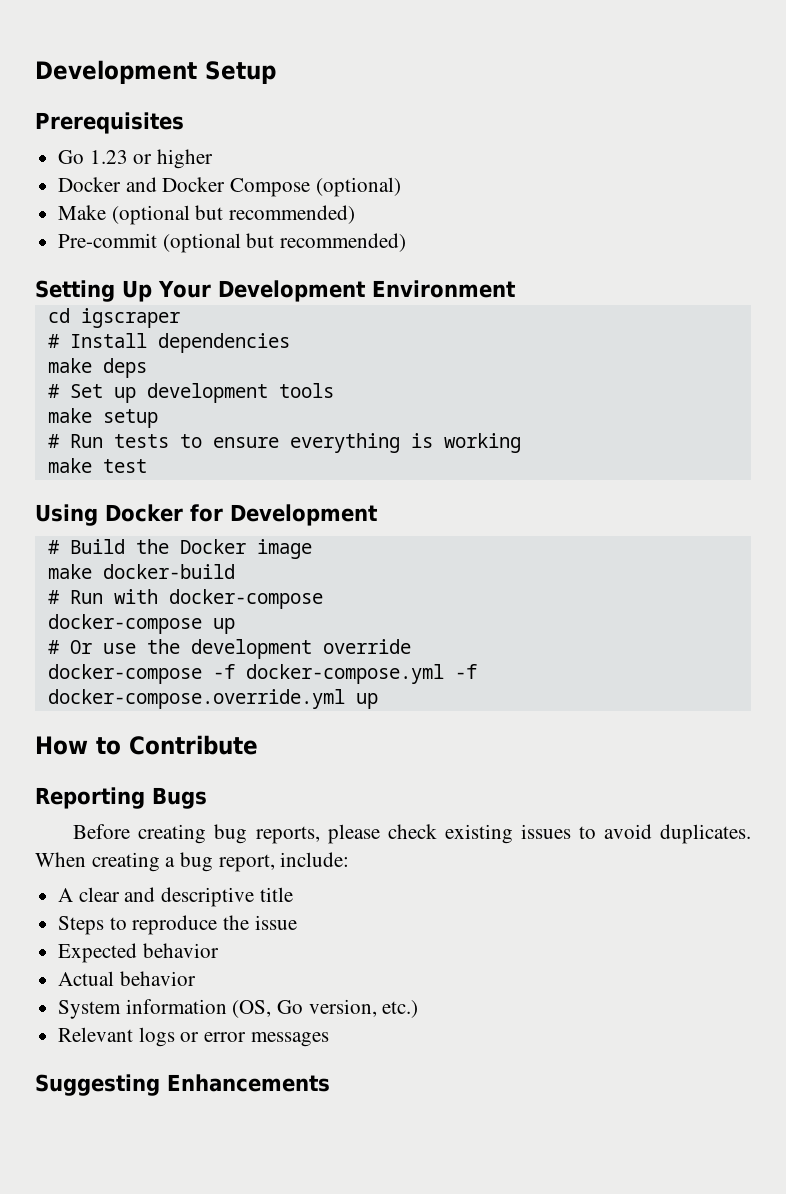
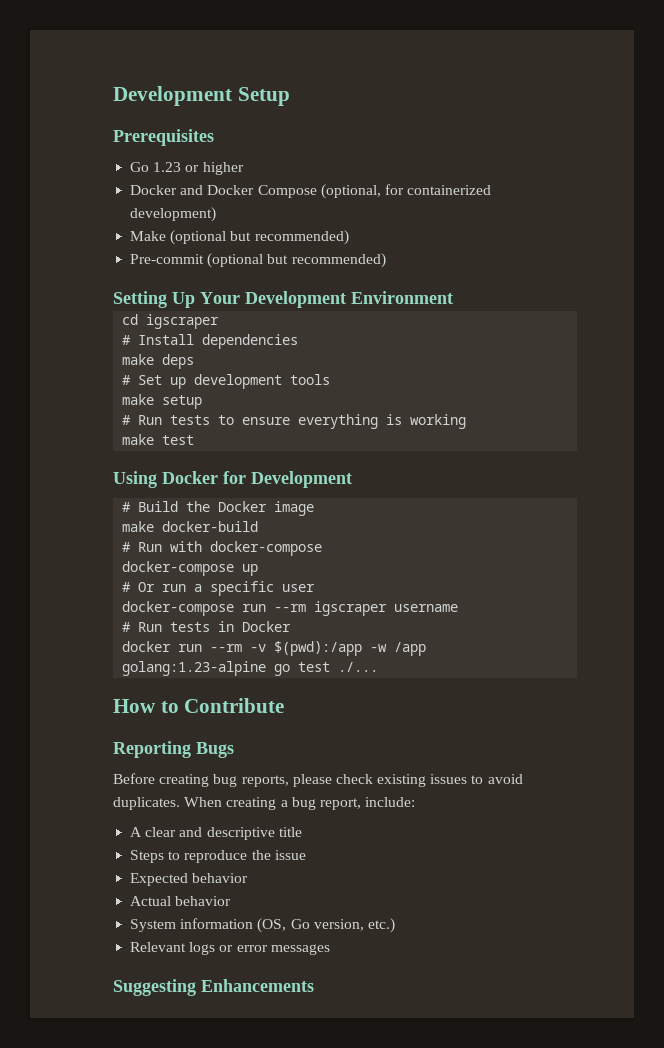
[315,177,401,197] (optional) -> [320,184,492,199] [130,207,217,222] (optional, for containerized development)
[102,639,411,659] [47,664,477,684] [47,689,378,709] use the development override // docker-compose -f docker-compose.yml -f docker-compose.override.yml up -> [162,581,316,596] [122,601,459,616] [122,621,292,632] [122,641,427,656] [122,661,379,676] run a specific user // docker-compose run --rm igscraper username // # Run tests in Docker // docker run --rm -v $(pwd):/app -w /app golang:1.23-alpine go test ./...

